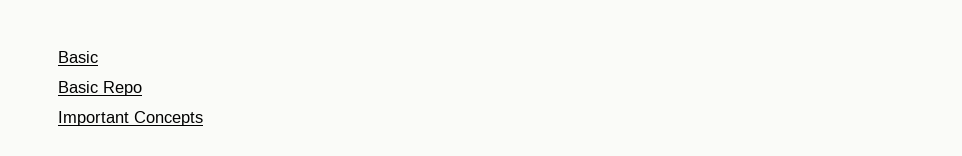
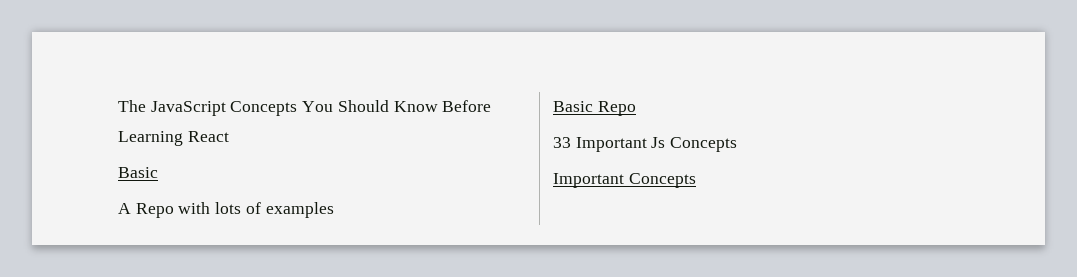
[58,51,98,63] [58,81,142,96] Basic // Basic Repo -> [118,100,492,116] [118,131,229,146] [118,167,158,178] [118,202,334,218] [553,101,636,116] [553,137,738,152] The JavaScript Concepts You Should Know Before Learning React // Basic // A Repo with lots of examples // Basic Repo // 33 Important Js Concepts

